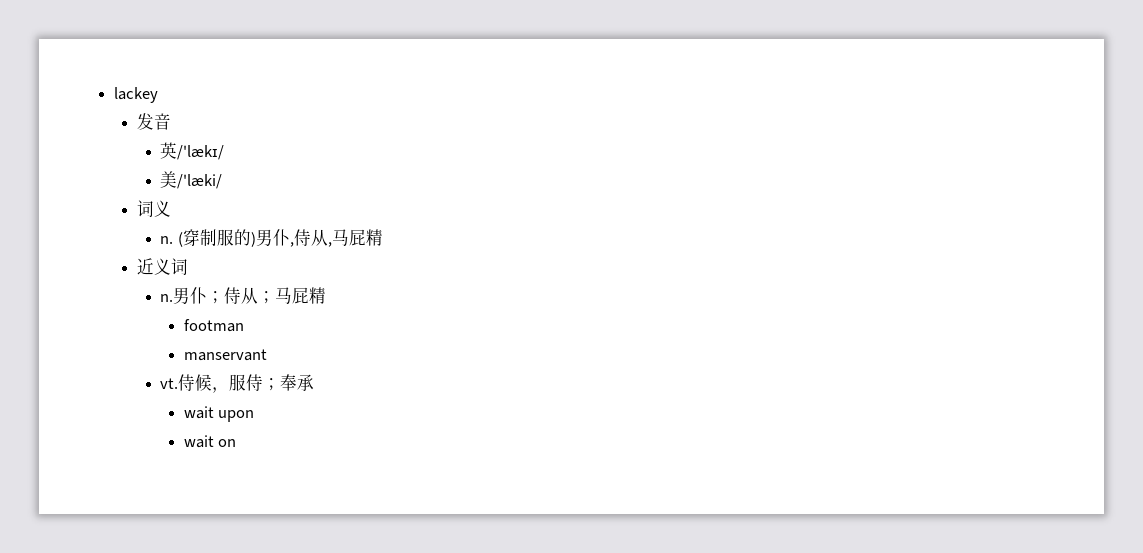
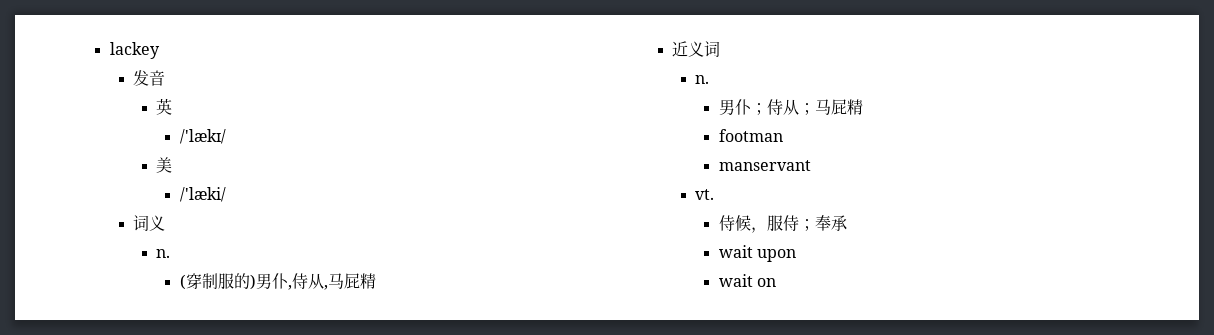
(178, 150) none -> (173, 106) //
(178, 179) none -> (173, 165) //
(174, 240) none -> (171, 253) //
(174, 298) none -> (710, 79) //
(179, 383) none -> (715, 194) //

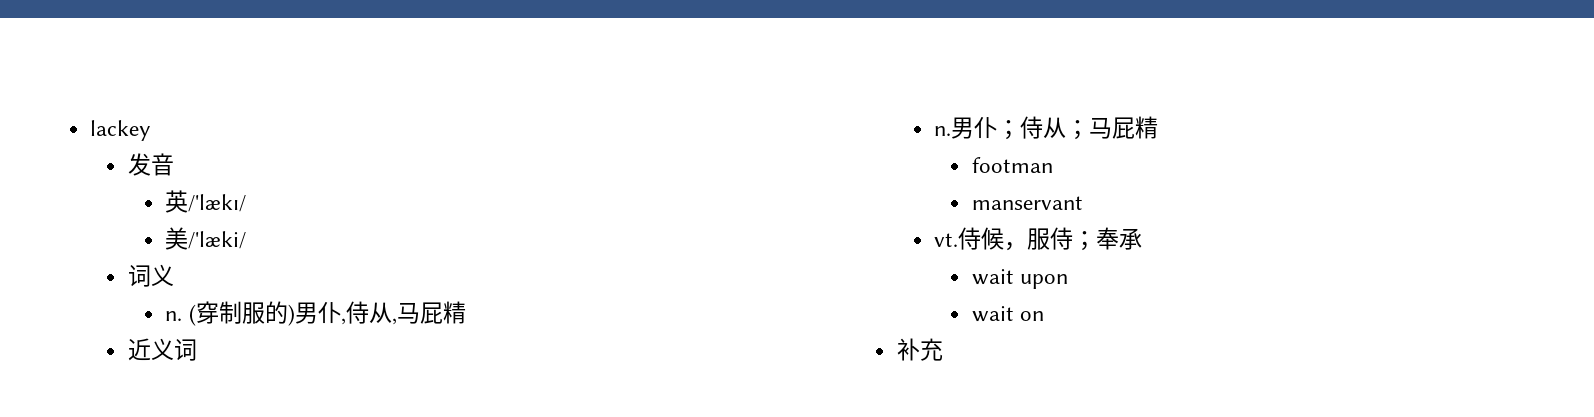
(173, 106) // -> (189, 201) none
(173, 165) // -> (189, 238) none
(171, 253) // -> (183, 316) none
(710, 79) // -> (952, 131) none
(715, 194) // -> (959, 240) none
(777, 282) none -> [896,338,943,361] // 补充

